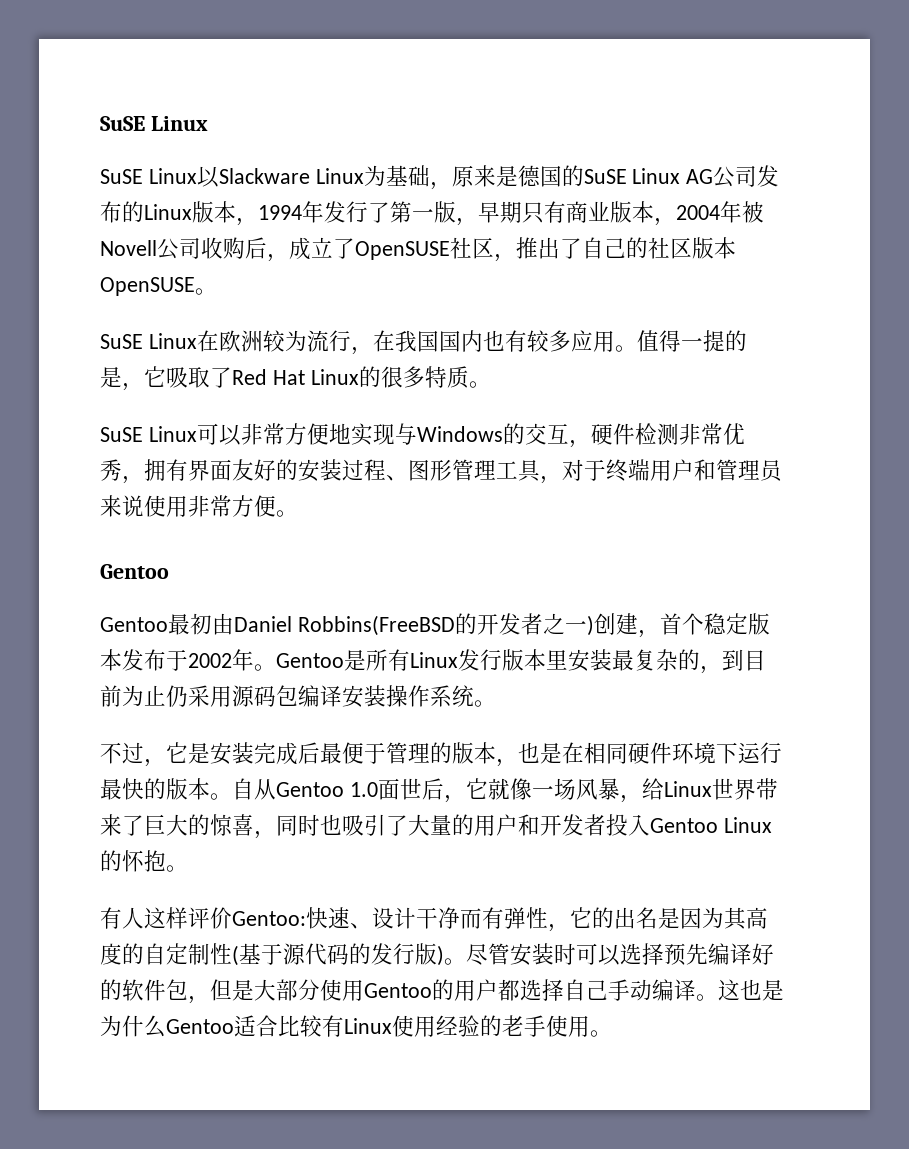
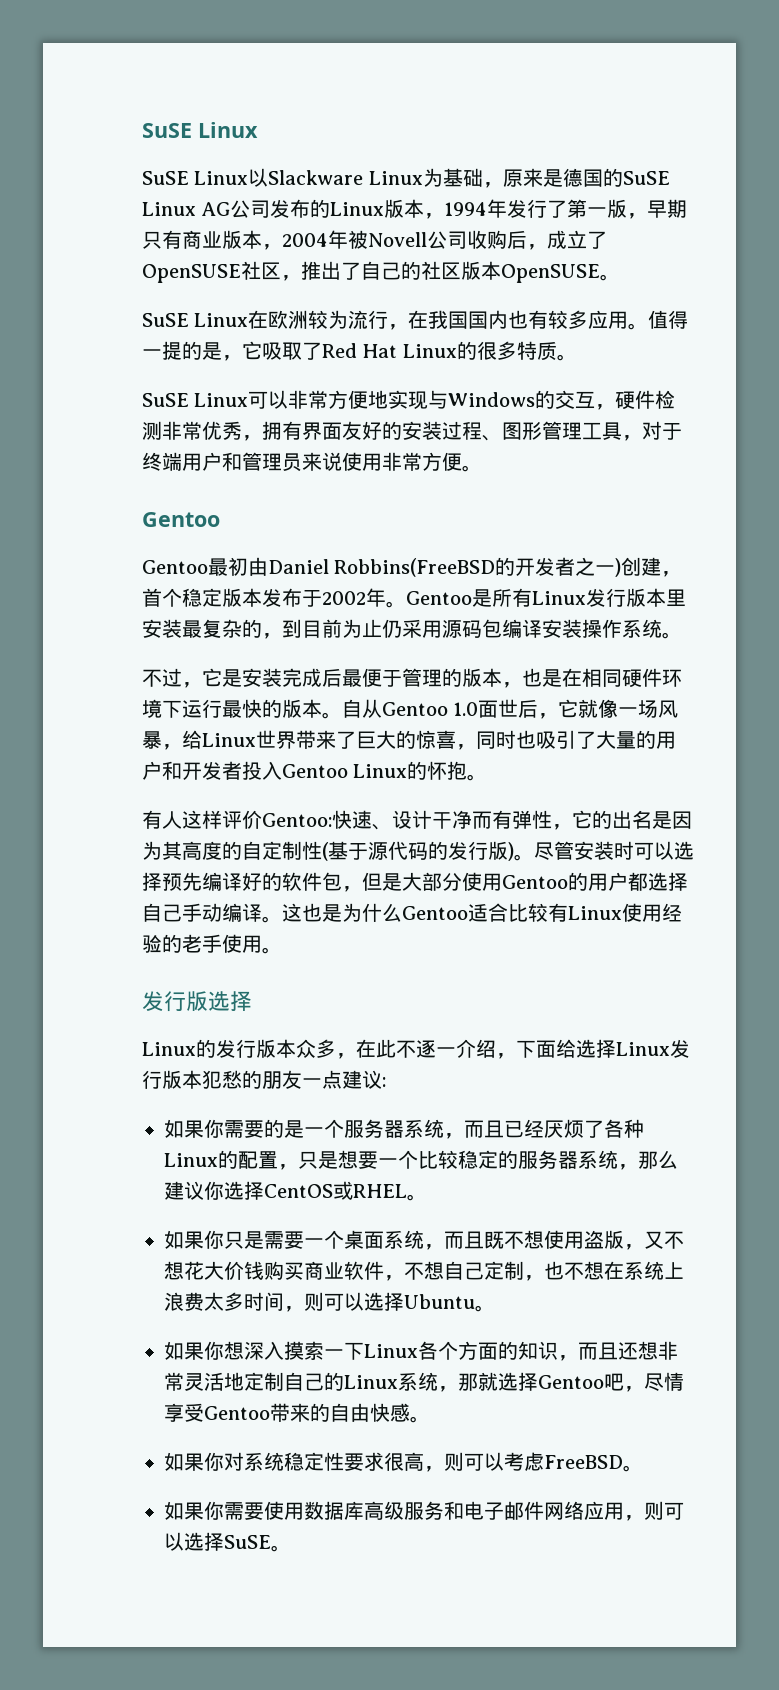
(612, 1033) none -> [142,991,252,1012] [142,1039,690,1059] [142,1070,386,1089] [164,1119,644,1139] [164,1150,678,1170] [164,1181,427,1201] [164,1230,684,1250] [164,1261,684,1281] [164,1292,495,1312] [164,1341,678,1361] [164,1372,684,1392] [164,1403,430,1423] [164,1452,643,1472] [164,1501,684,1521] [164,1532,291,1552] // 发行版选择 // Linux的发行版本众多，在此不逐一介绍，下面给选择Linux发行版本犯愁的朋友一点建议: // 如果你需要的是一个服务器系统，而且已经厌烦了各种Linux的配置，只是想要一个比较稳定的服务器系统，那么建议你选择CentOS或RHEL。 // 如果你只是需要一个桌面系统，而且既不想使用盗版，又不想花大价钱购买商业软件，不想自己定制，也不想在系统上浪费太多时间，则可以选择Ubuntu。 // 如果你想深入摸索一下Linux各个方面的知识，而且还想非常灵活地定制自己的Linux系统，那就选择Gentoo吧，尽情享受Gentoo带来的自由快感。 // 如果你对系统稳定性要求很高，则可以考虑FreeBSD。 // 如果你需要使用数据库高级服务和电子邮件网络应用，则可以选择SuSE。

